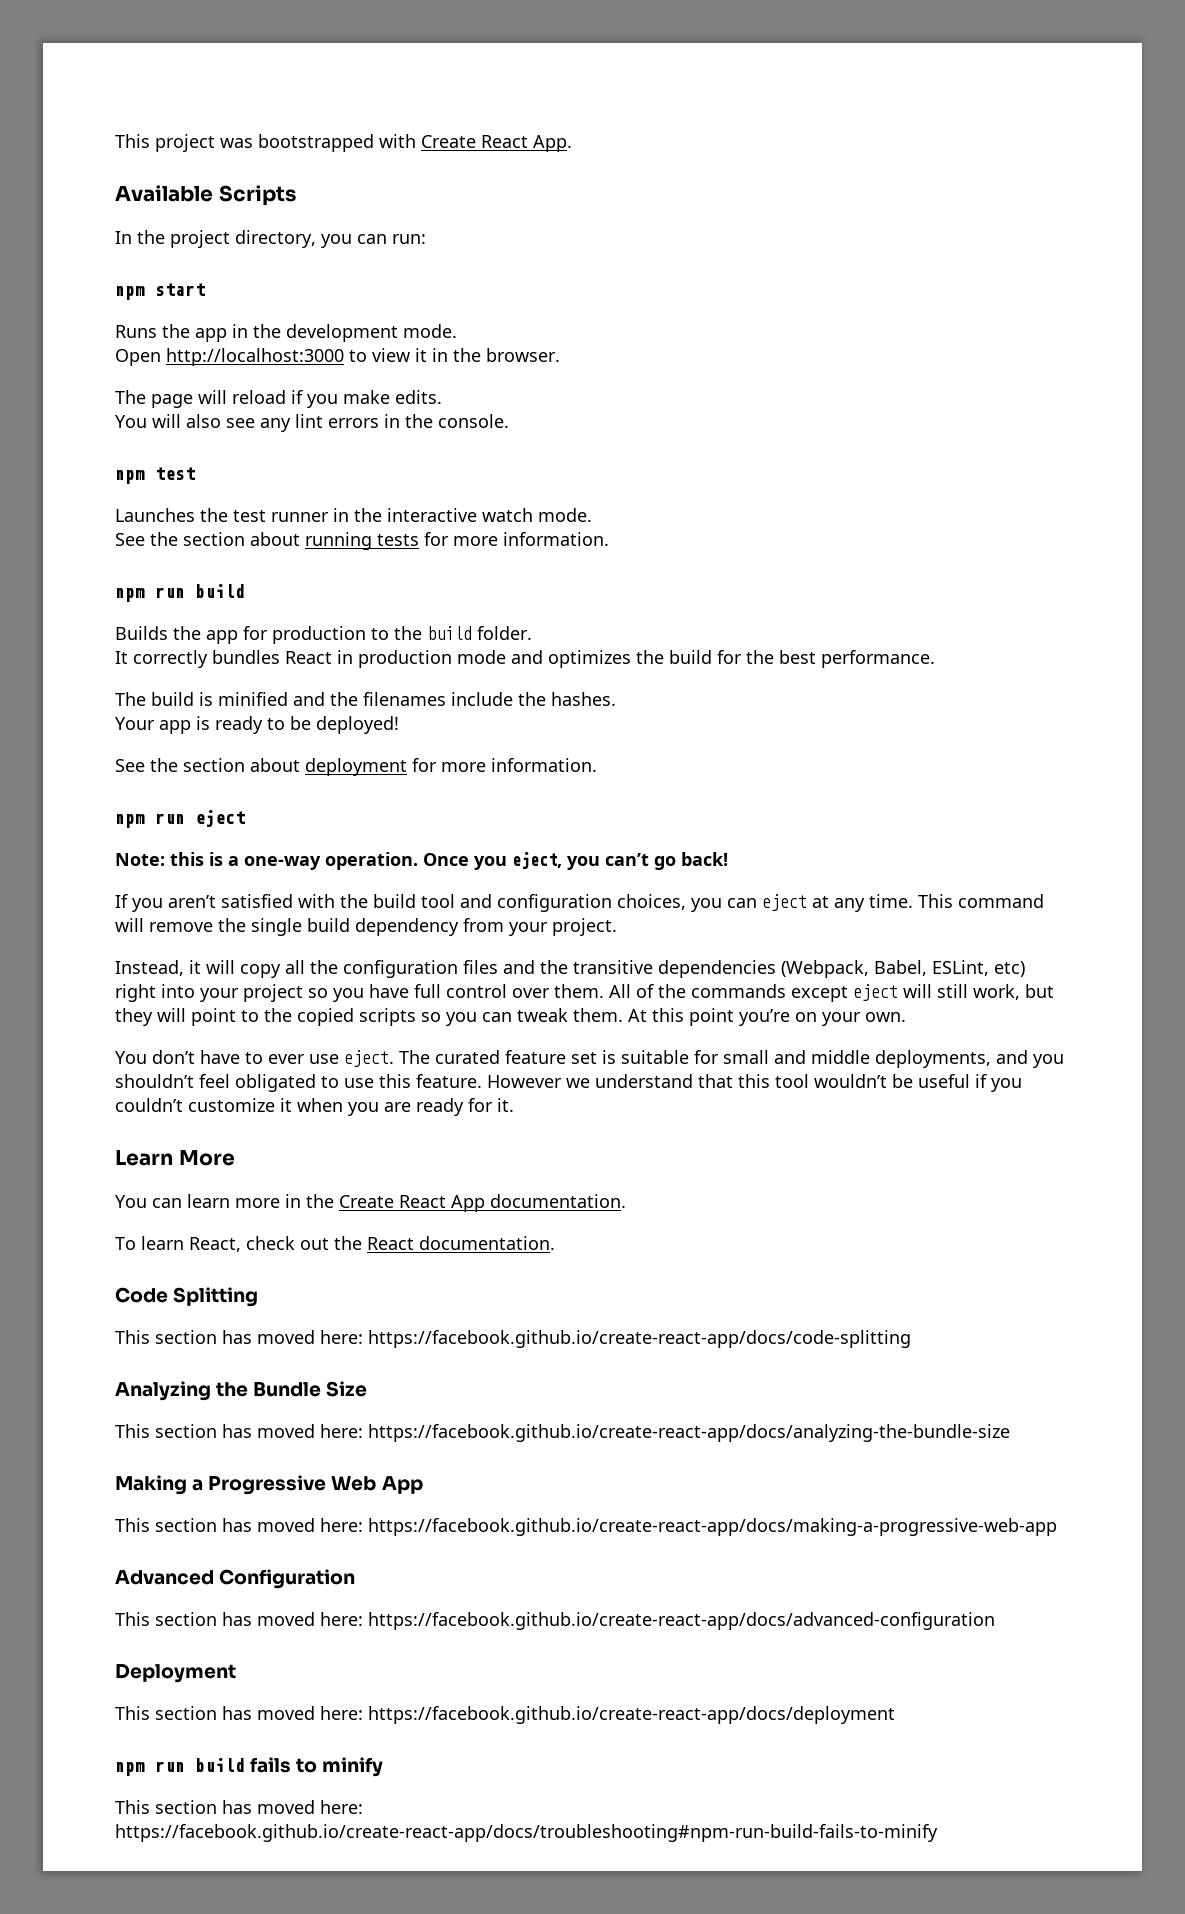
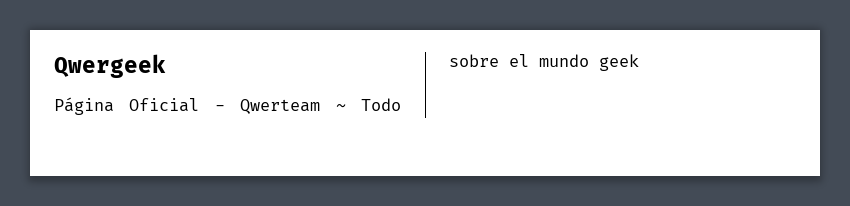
[115,134,572,152] [115,185,296,206] [115,230,426,248] [115,283,205,300] [115,324,457,342] [115,348,560,366] [115,390,442,408] [115,414,509,432] [115,467,195,484] [115,508,592,522] [115,532,609,550] [115,584,245,602] [115,626,532,644] [115,650,935,668] [115,692,616,706] [115,716,399,734] [115,758,597,776] [115,810,245,828] [115,852,728,870] [115,894,1044,912] [115,918,617,936] [115,960,1025,978] [115,984,1054,1002] [115,1008,906,1026] [115,1050,1064,1068] [115,1074,1022,1092] [115,1098,514,1116] [115,1150,235,1166] [115,1194,626,1212] [115,1236,555,1252] [115,1287,259,1307] [115,1330,911,1348] [115,1381,368,1401] [115,1424,1010,1442] [115,1475,423,1495] [115,1518,1057,1536] [115,1569,356,1589] [115,1612,995,1630] [115,1664,236,1683] [115,1706,895,1724] [115,1757,384,1777] [115,1800,363,1814] [115,1824,938,1842] This project was bootstrapped with Create React App. // Available Scripts // In the project directory, you can run: // npm start // Runs the app in the development mode. // Open http://localhost:3000 to view it in the browser. // The page will reload if you make edits. // You will also see any lint errors in the console. // npm test // Launches the test runner in the interactive watch mode. // See the section about running tests for more information. // npm run build // Builds the app for production to the build folder. // It correctly bundles React in production mode and optimizes the build for the best performance. // The build is minified and the filenames include the hashes. // Your app is ready to be deployed! // See the section about deployment for more information. // npm run eject // Note: this is a one-way operation. Once you eject, you can’t go back! // If you aren’t satisfied with the build tool and configuration choices, you can eject at any time. This command will remove the single build dependency from your project. // Instead, it will copy all the configuration files and the transitive dependencies (Webpack, Babel, ESLint, etc) right into your project so you have full control over them. All of the commands except eject will still work, but they will point to the copied scripts so you can tweak them. At this point you’re on your own. // You don’t have to ever use eject. The curated feature set is suitable for small and middle deployments, and you shouldn’t feel obligated to use this feature. However we understand that this tool wouldn’t be useful if you couldn’t customize it when you are ready for it. // Learn More // You can learn more in the Create React App documentation. // To learn React, check out the React documentation. // Code Splitting // This section has moved here: https://facebook.github.io/create-react-app/docs/code-splitting // Analyzing the Bundle Size // This section has moved here: https://facebook.github.io/create-react-app/docs/analyzing-the-bundle-size // Making a Progressive Web App // This section has moved here: https://facebook.github.io/create-react-app/docs/making-a-progressive-web-app // Advanced Configuration // This section has moved here: https://facebook.github.io/create-react-app/docs/advanced-configuration // Deployment // This section has moved here: https://facebook.github.io/create-react-app/docs/deployment // npm run build fails to minify // This section has moved here: https://facebook.github.io/create-react-app/docs/troubleshooting#npm-run-build-fails-to-minify -> [54,54,166,78] [54,97,401,115] [449,54,639,71] Qwergeek // Página Oficial - Qwerteam ~ Todo sobre el mundo geek

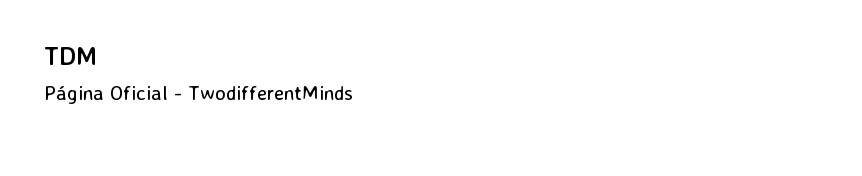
[54,54,166,78] Qwergeek -> [44,47,97,65] TDM
[240,98,401,114] [449,54,639,71] Qwerteam ~ Todo sobre el mundo geek -> [188,86,353,100] TwodifferentMinds

